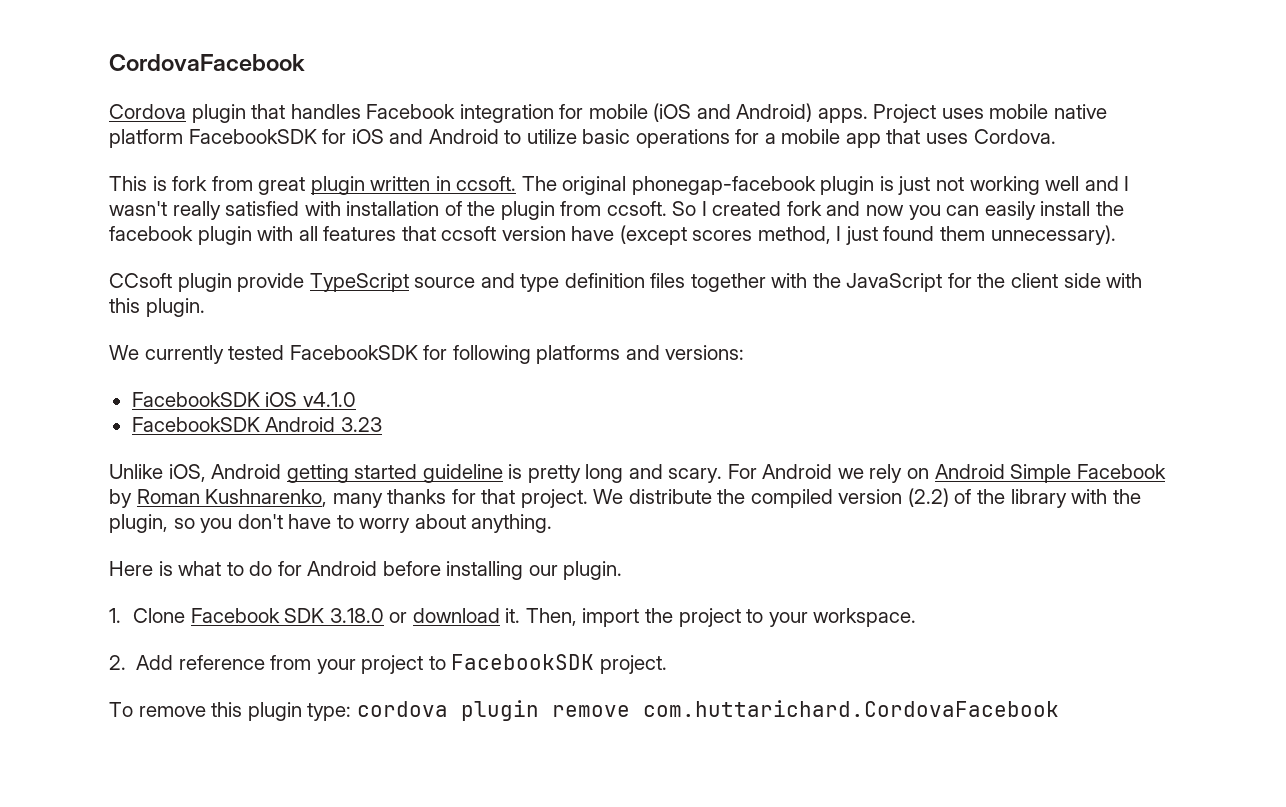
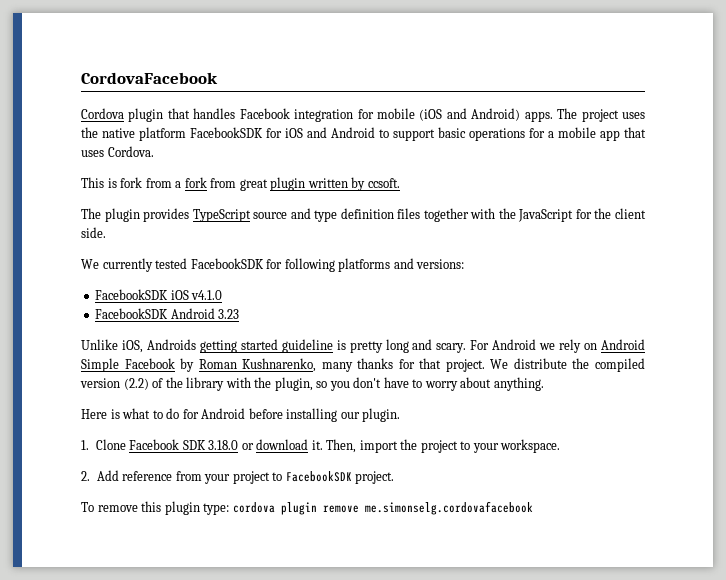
[873,104,1049,123] Project uses mobile -> [557,108,646,122] [81,127,98,138] The project uses the
[526,129,577,144] utilize -> [393,129,435,141] support
(253, 183) none -> [175,177,237,188] a fork from
[435,176,1130,195] [109,201,1124,220] [109,225,1116,245] [109,273,305,292] in ccsoft. The original phonegap-facebook plugin is just not working well and I wasn't really satisfied with installation of the plugin from ccsoft. So I created fork and now you can easily install the facebook plugin with all features that ccsoft version have (except scores method, I just found them unnecessary). // CCsoft plugin provide -> [351,177,400,191] [81,208,190,222] by ccsoft. // The plugin provides
[1063,273,1143,288] [109,298,205,317] side with this plugin. -> [81,227,106,238] side.
[211,464,282,479] Android -> [146,339,196,350] Androids
[642,700,1059,717] com.huttarichard.CordovaFacebook -> [364,501,533,515] me.simonselg.cordovafacebook

